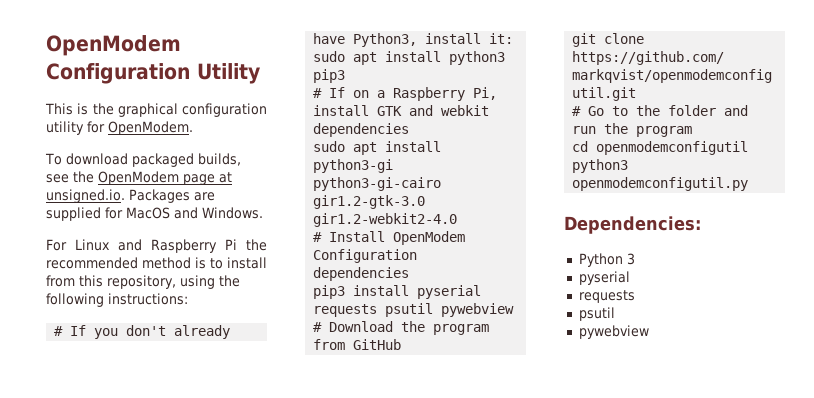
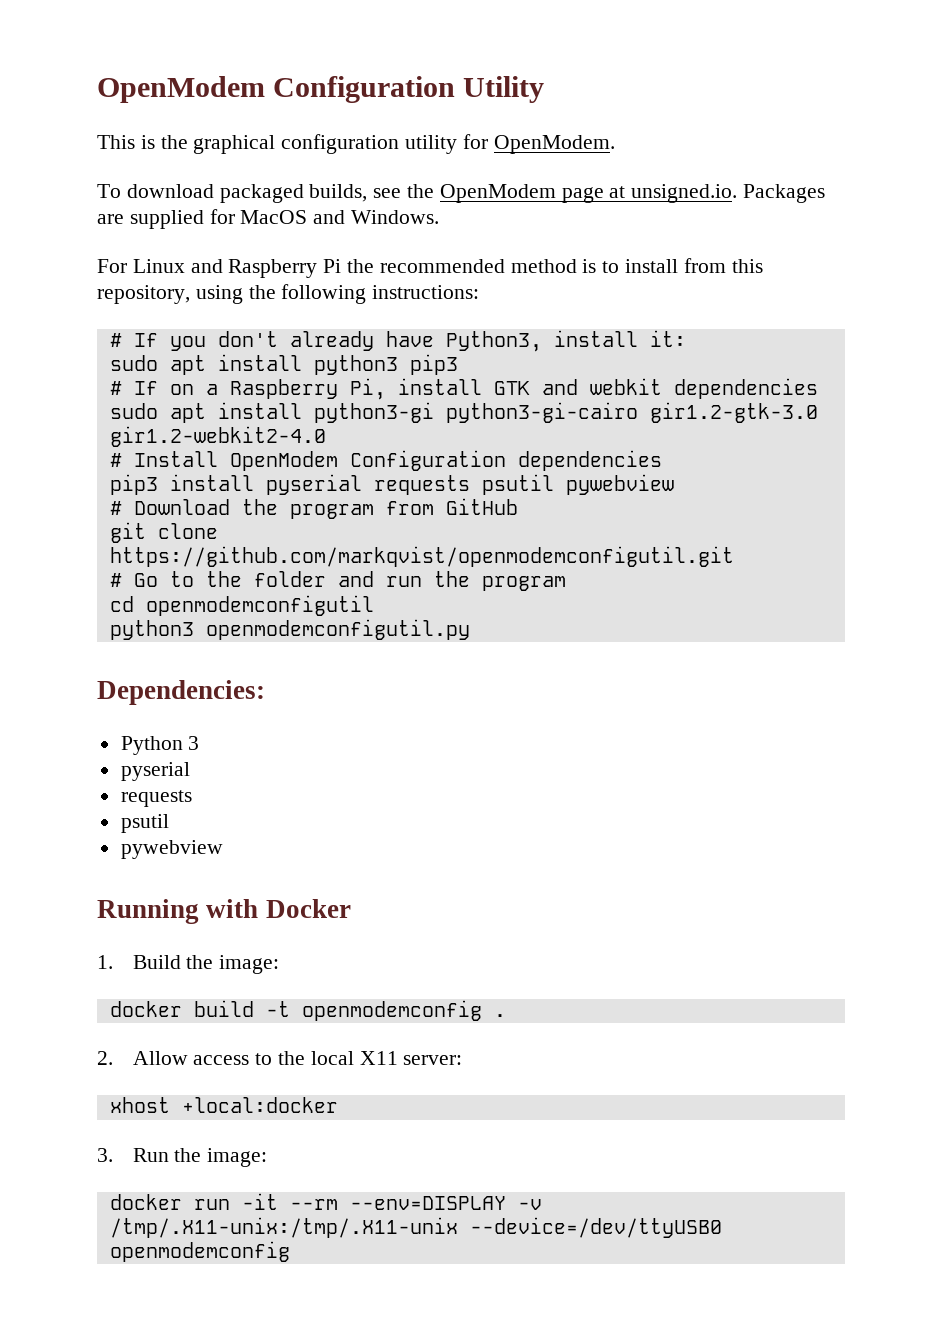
(649, 332) none -> [97,899,351,924] [97,955,280,974] [109,1000,506,1021] [97,1051,463,1065] [109,1097,338,1113] [97,1148,268,1167] [109,1193,542,1210] [109,1217,722,1238] [109,1241,290,1262] // Running with Docker // 1. Build the image: // docker build -t openmodemconfig . // 2. Allow access to the local X11 server: // xhost +local:docker // 3. Run the image: // docker run -it --rm --env=DISPLAY -v /tmp/.X11-unix:/tmp/.X11-unix --device=/dev/ttyUSB0 openmodemconfig

